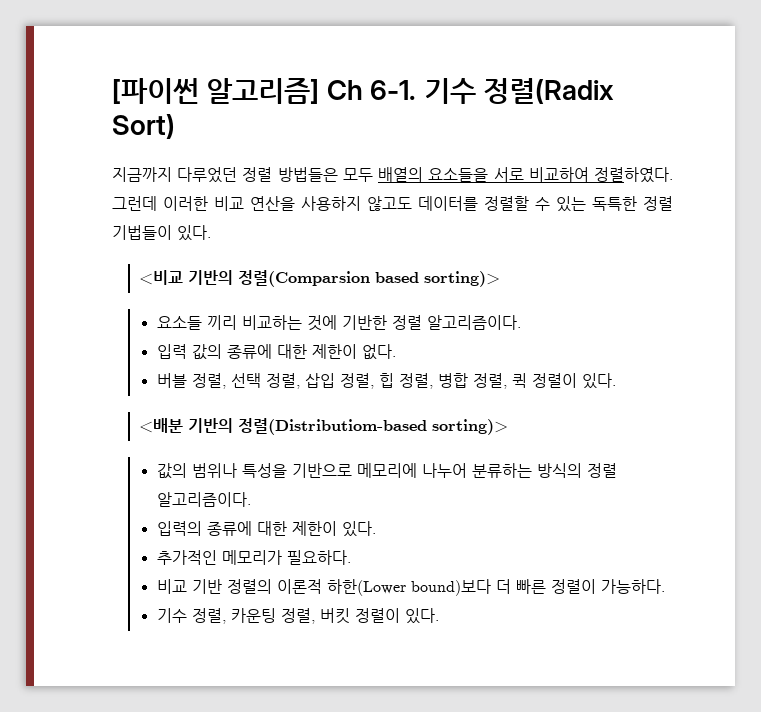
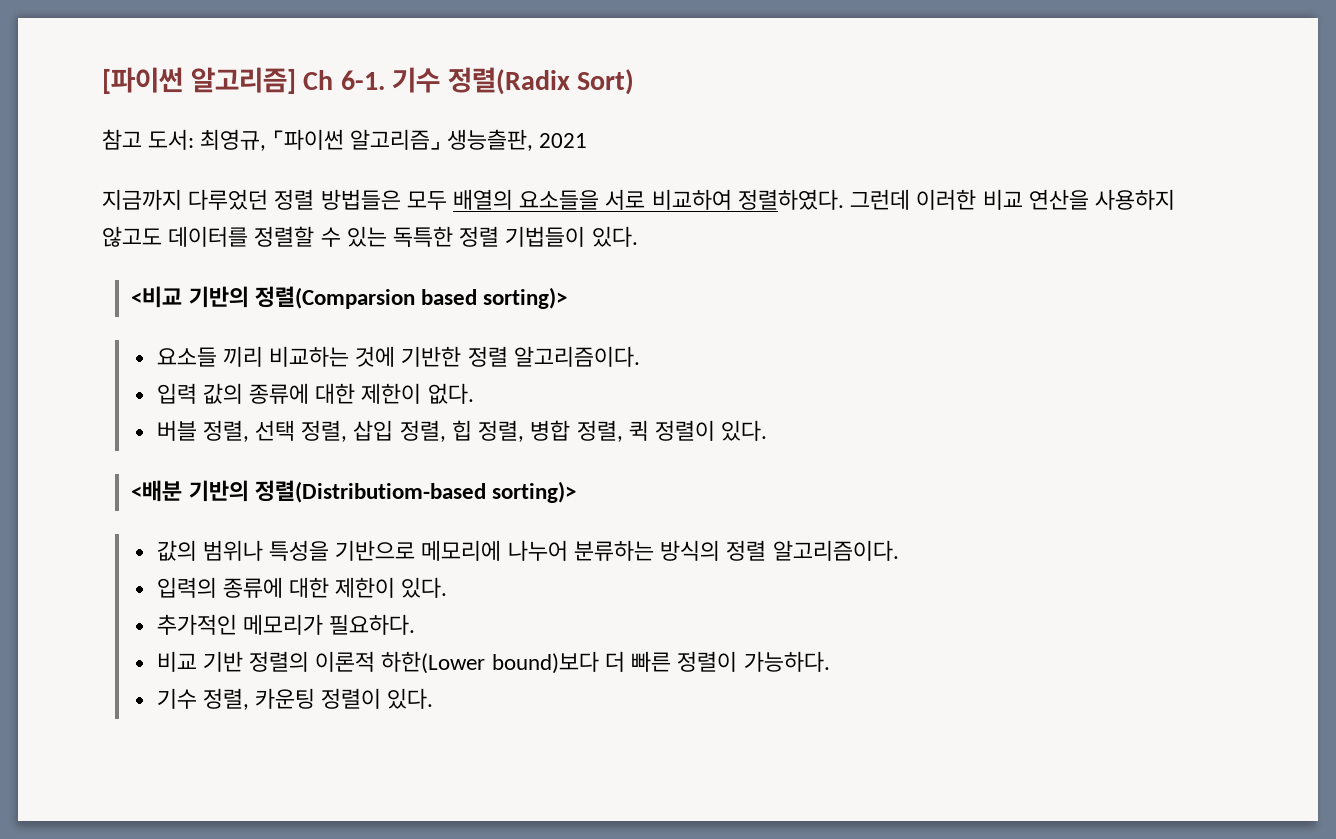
(175, 126) none -> [102,129,588,151] // 참고 도서: 최영규, ⌜파이썬 알고리즘⌟ 생능츨판, 2021
[280,608,350,624] 정렬, 버킷 -> (316, 698) none

